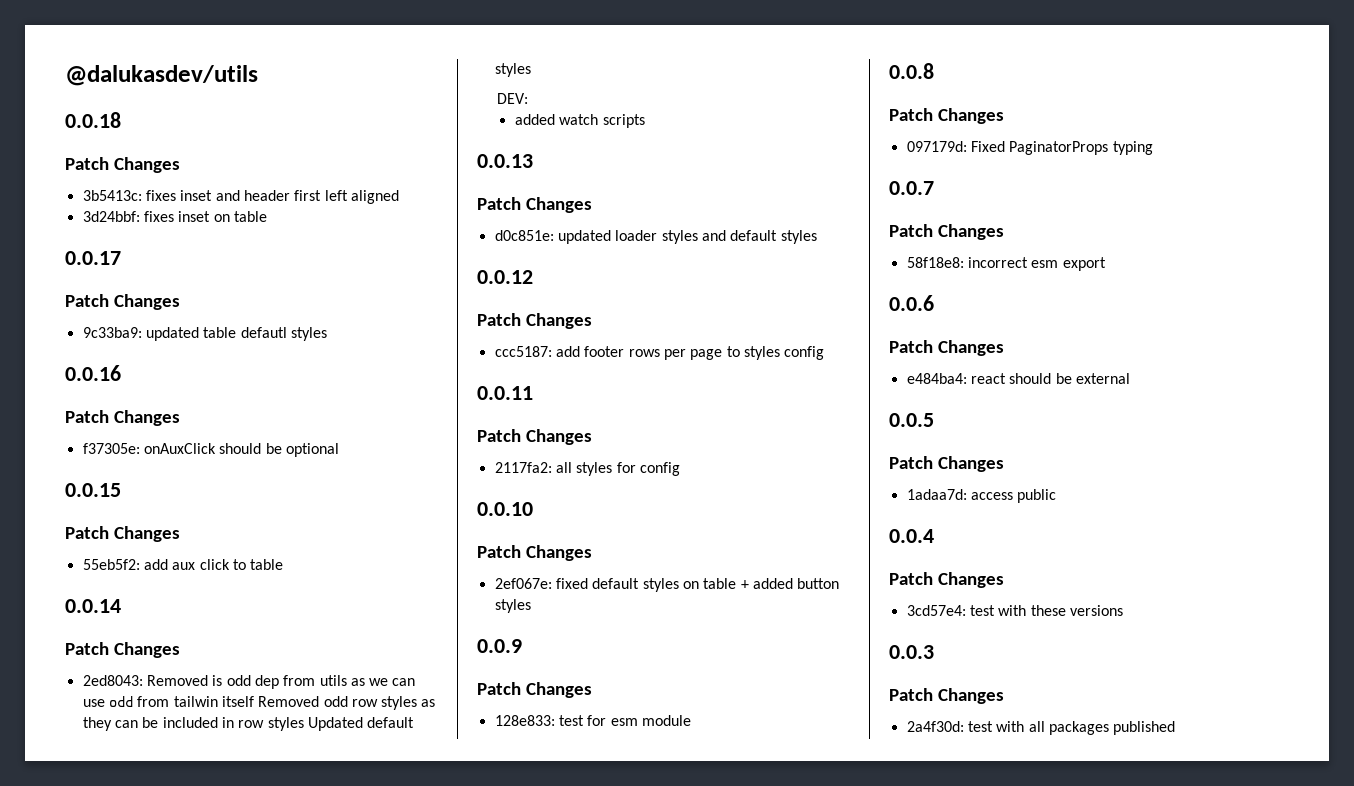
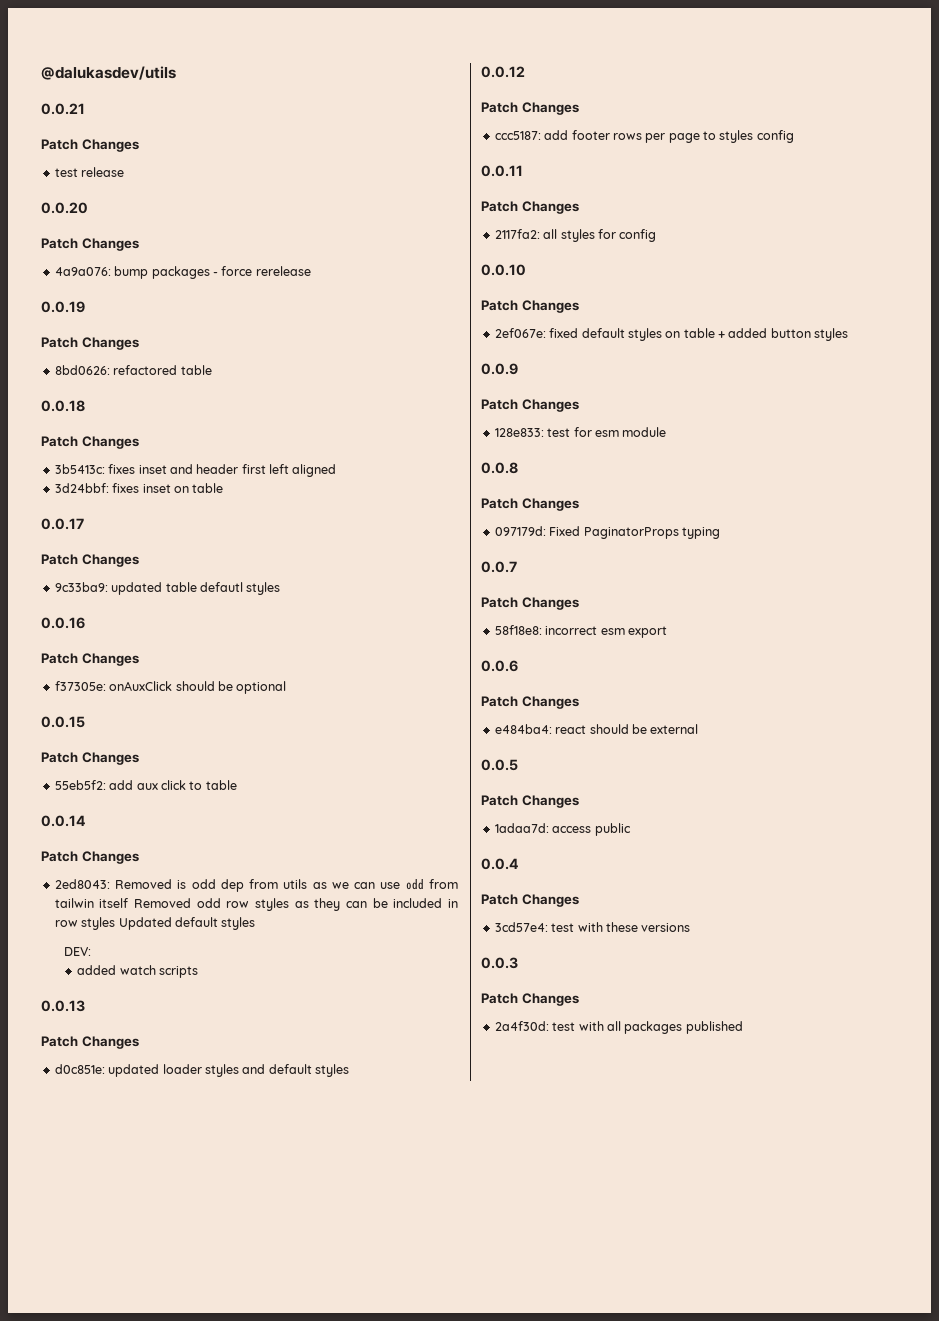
(258, 75) none -> [41,103,85,115] [41,139,139,152] [54,167,125,177] [41,202,88,214] [41,238,139,251] [54,266,311,279] [41,301,85,313] [41,337,139,350] [54,365,212,375] // 0.0.21 // Patch Changes // test release // 0.0.20 // Patch Changes // 4a9a076: bump packages - force rerelease // 0.0.19 // Patch Changes // 8bd0626: refactored table

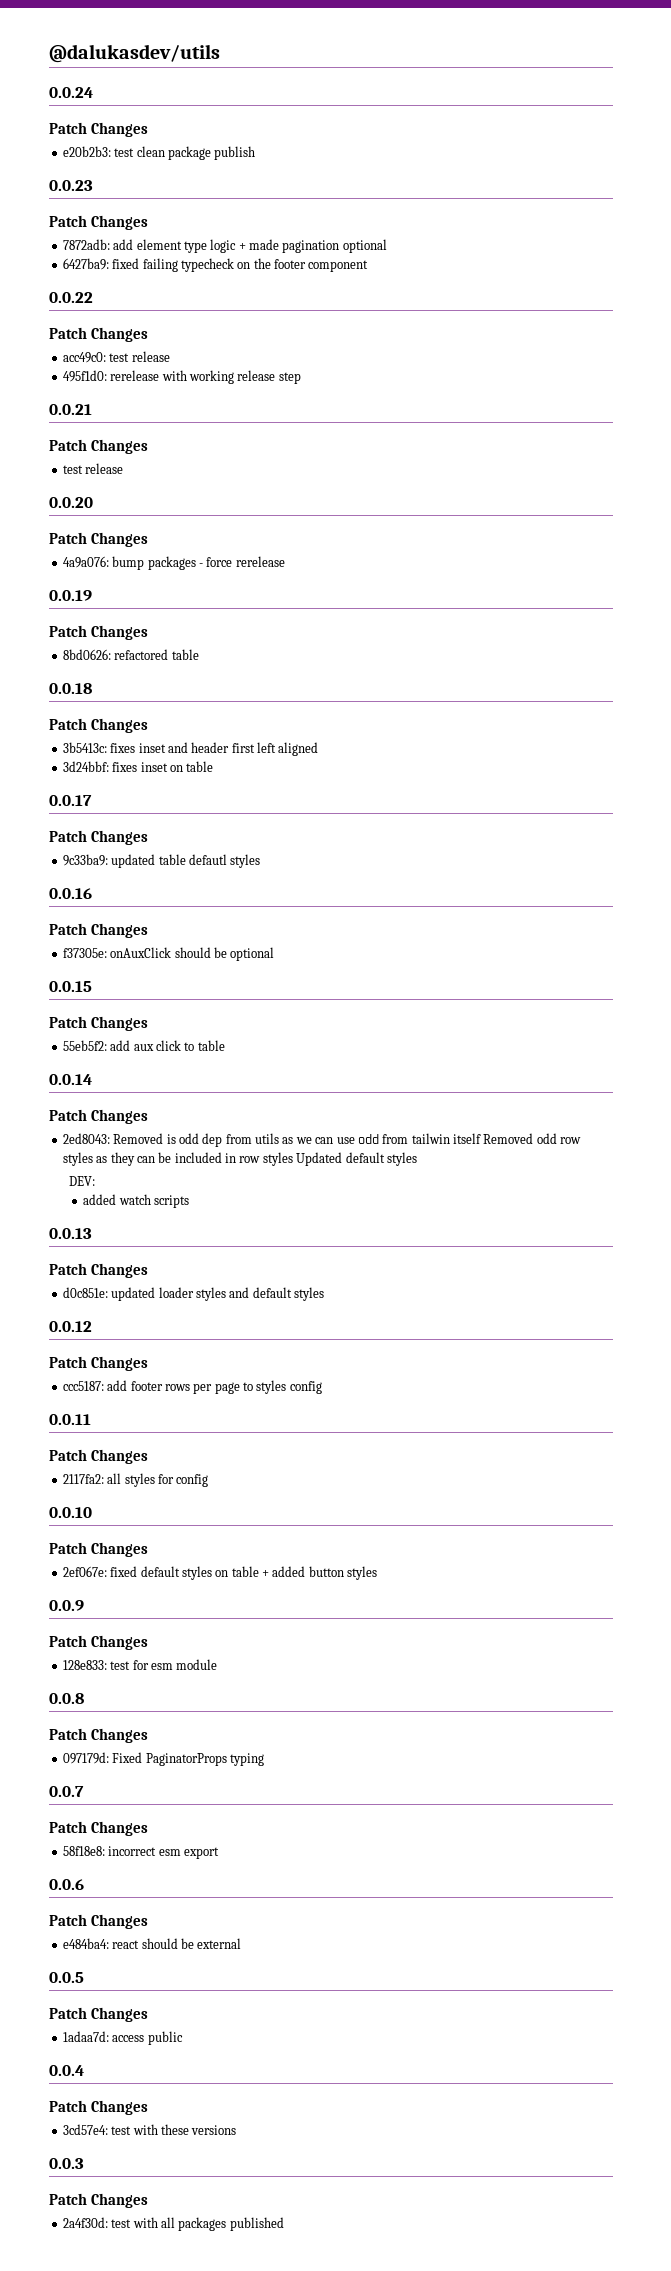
(176, 73) none -> [49,87,93,98] [49,122,148,137] [62,146,256,160] [49,180,93,191] [49,215,148,230] [62,239,387,253] [62,258,369,272] [49,292,93,303] [49,327,148,342] [62,351,170,363] [62,370,301,384] // 0.0.24 // Patch Changes // e20b2b3: test clean package publish // 0.0.23 // Patch Changes // 7872adb: add element type logic + made pagination optional // 6427ba9: fixed failing typecheck on the footer component // 0.0.22 // Patch Changes // acc49c0: test release // 495f1d0: rerelease with working release step

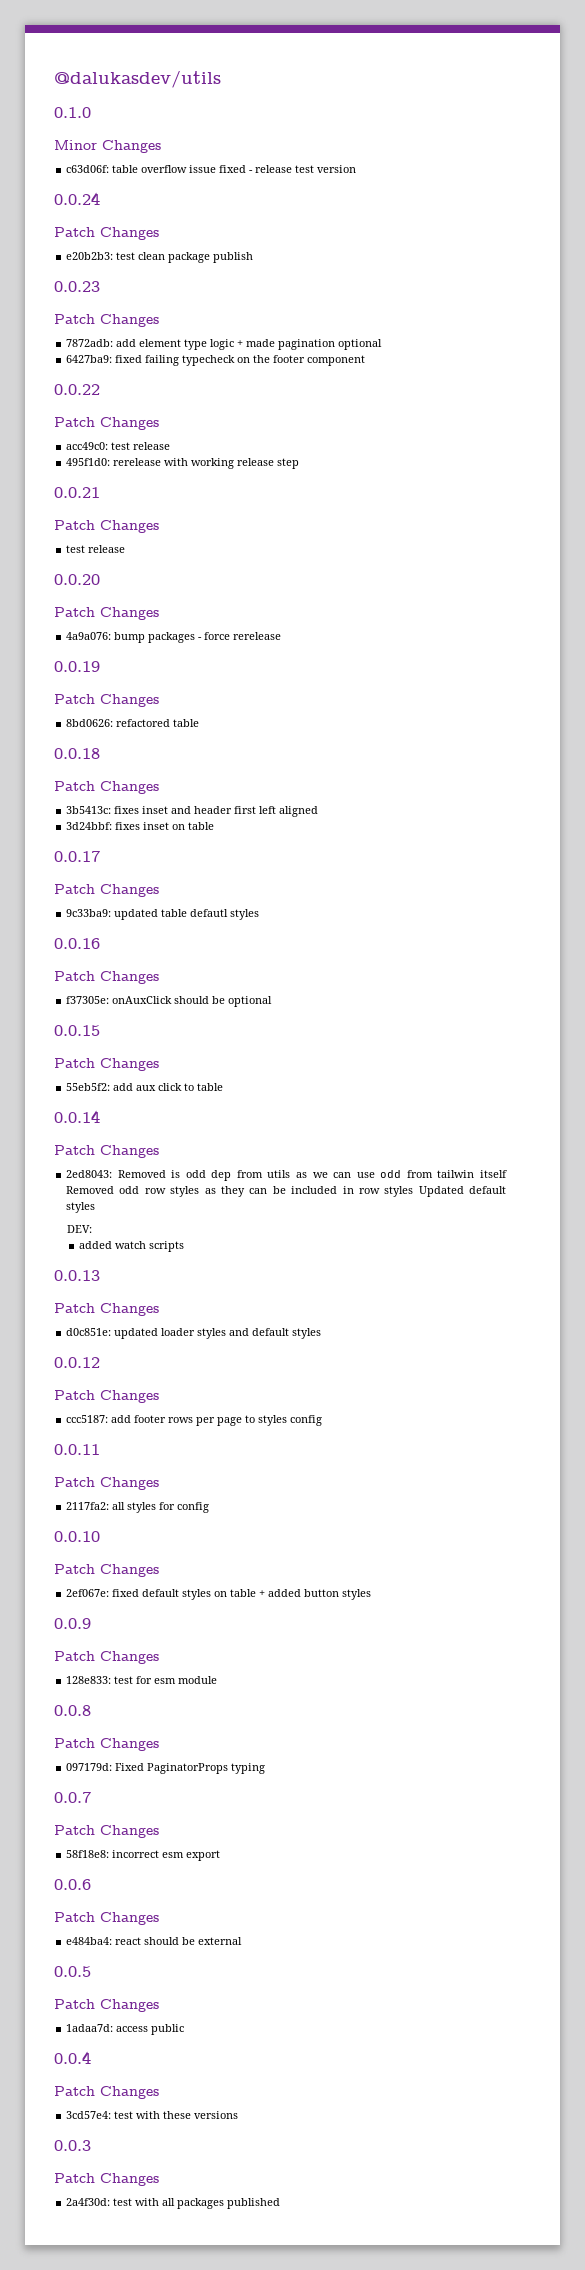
(220, 53) none -> [54,107,91,118] [54,140,161,153] [66,165,357,173] // 0.1.0 // Minor Changes // c63d06f: table overflow issue fixed - release test version

